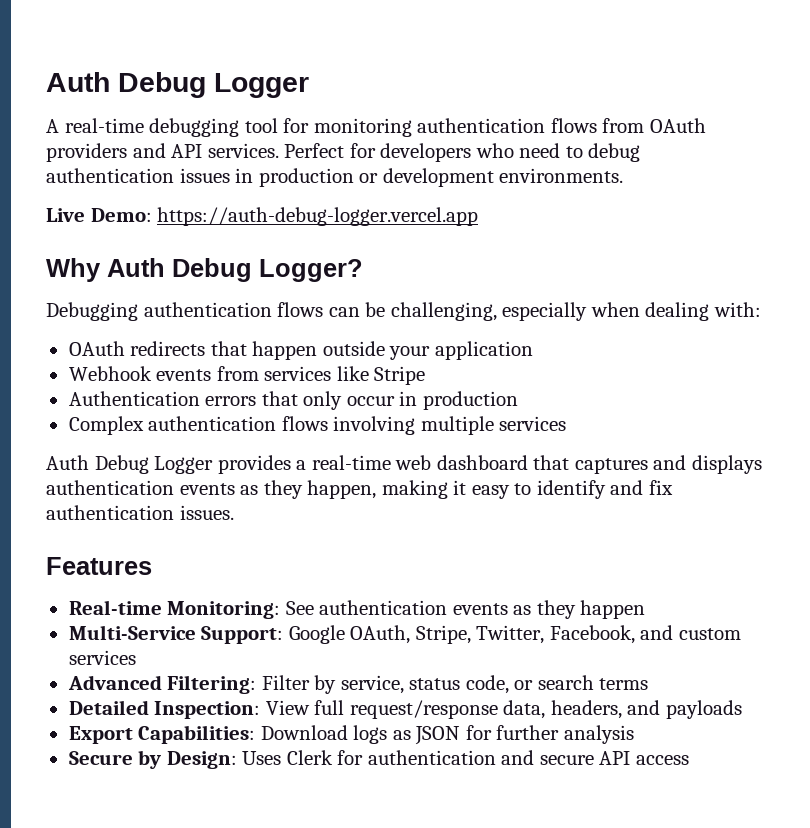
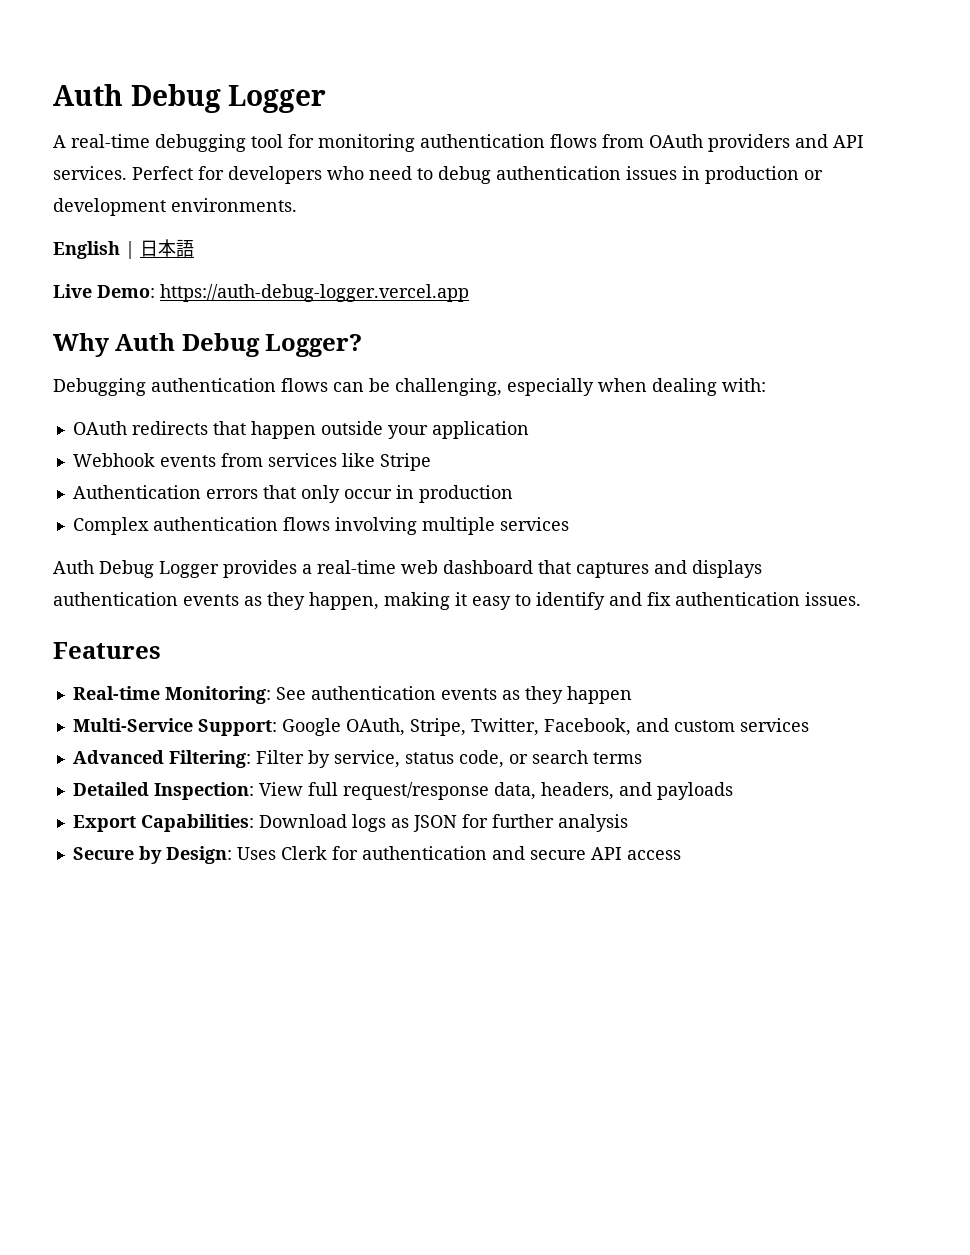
(624, 175) none -> [53,239,194,259] // English | 日本語

